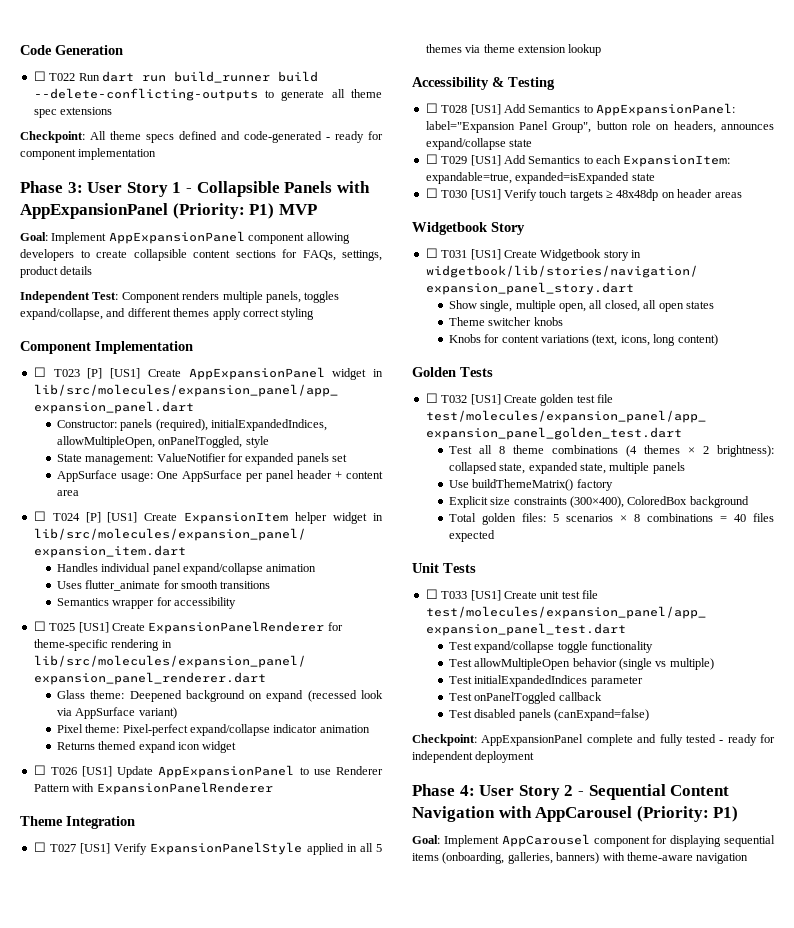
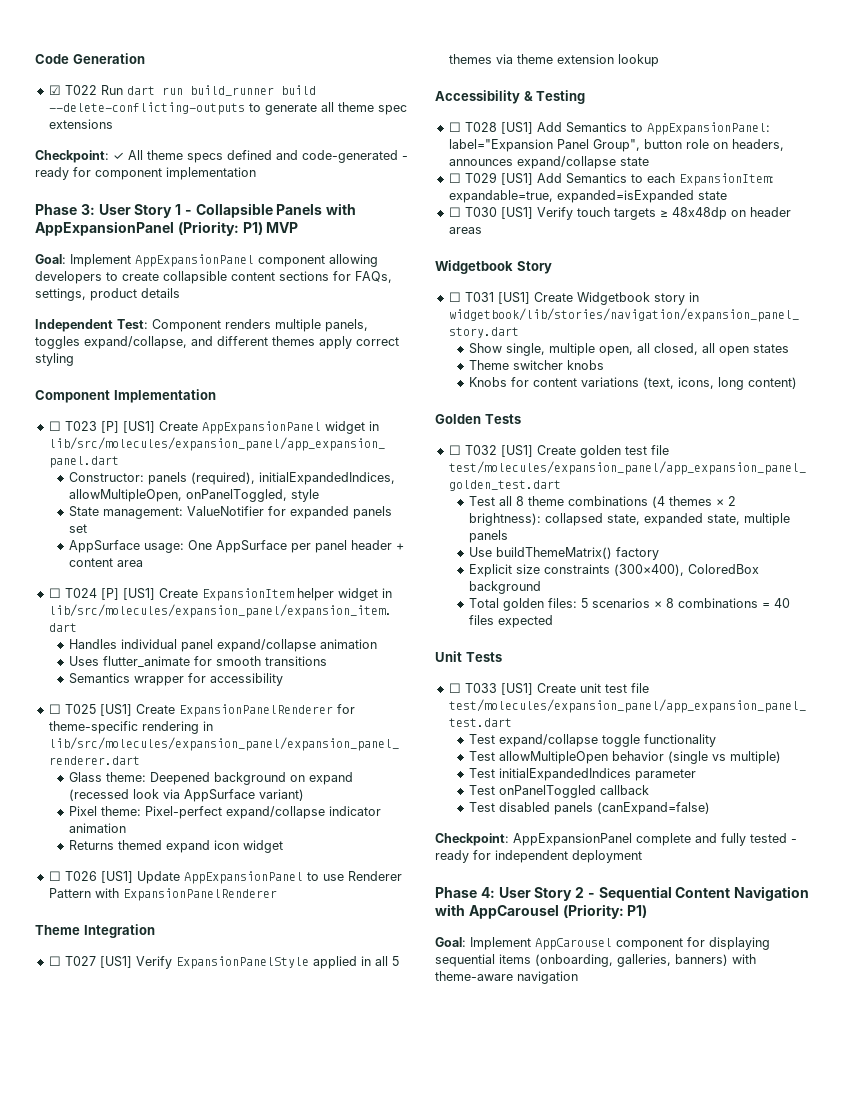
[33,71,46,81] ☐ -> [48,85,61,95] ☑
(85, 137) none -> [113,152,124,160] ✓

